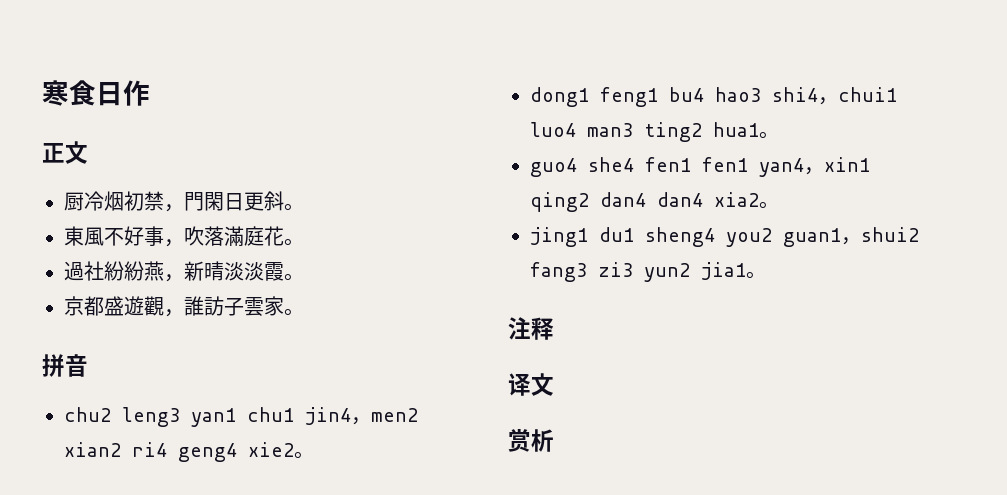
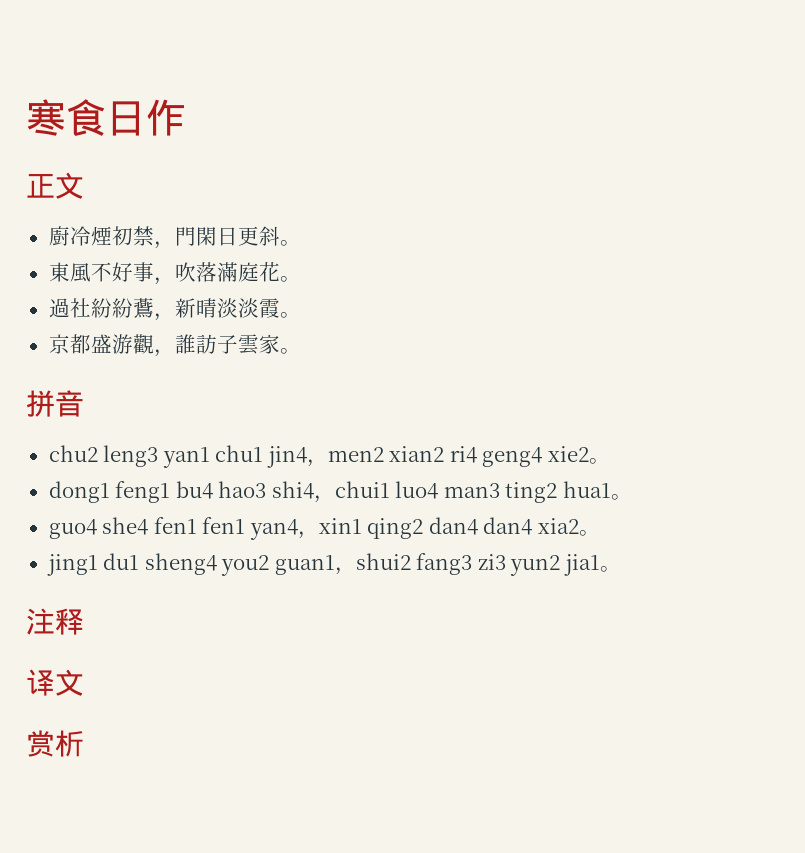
[64,191,124,211] 厨冷烟 -> [48,226,112,246] 廚冷煙
[144,261,164,281] 燕 -> [132,298,154,318] 鷰
[124,296,144,316] 遊 -> [111,334,133,354] 游

